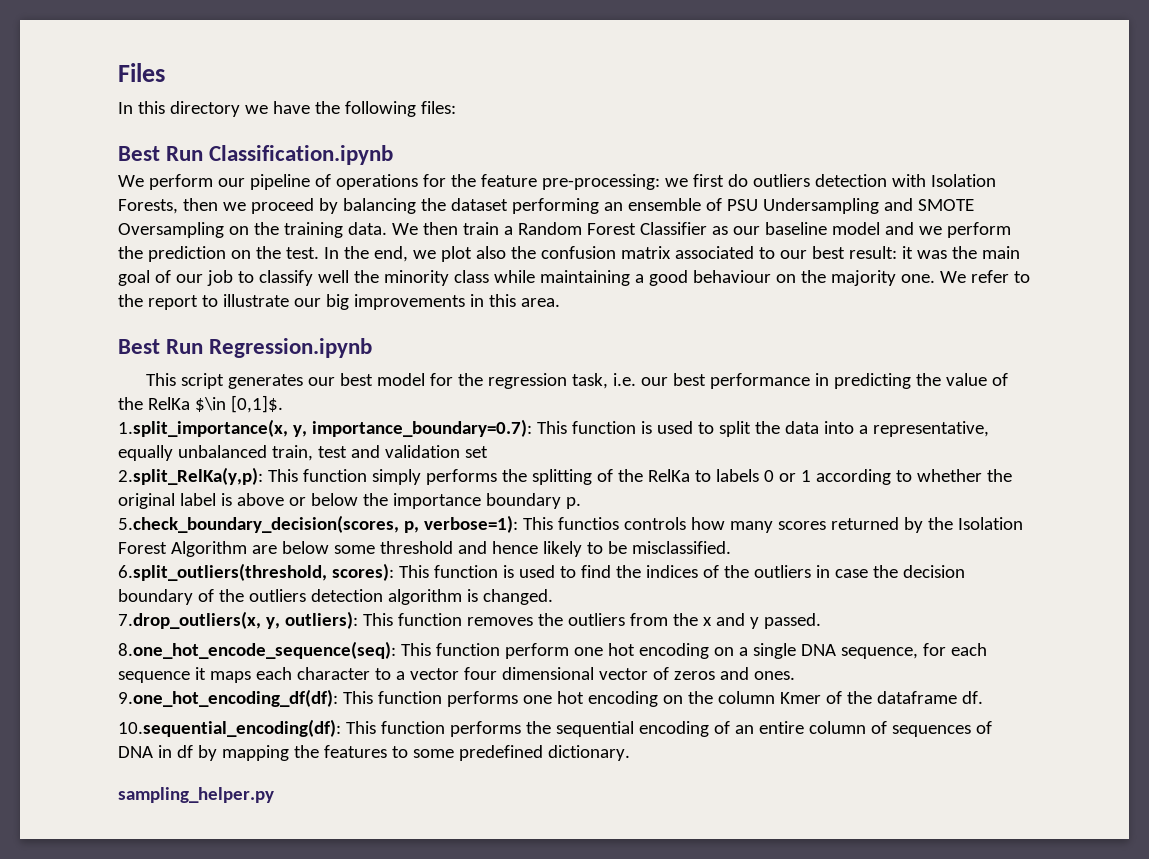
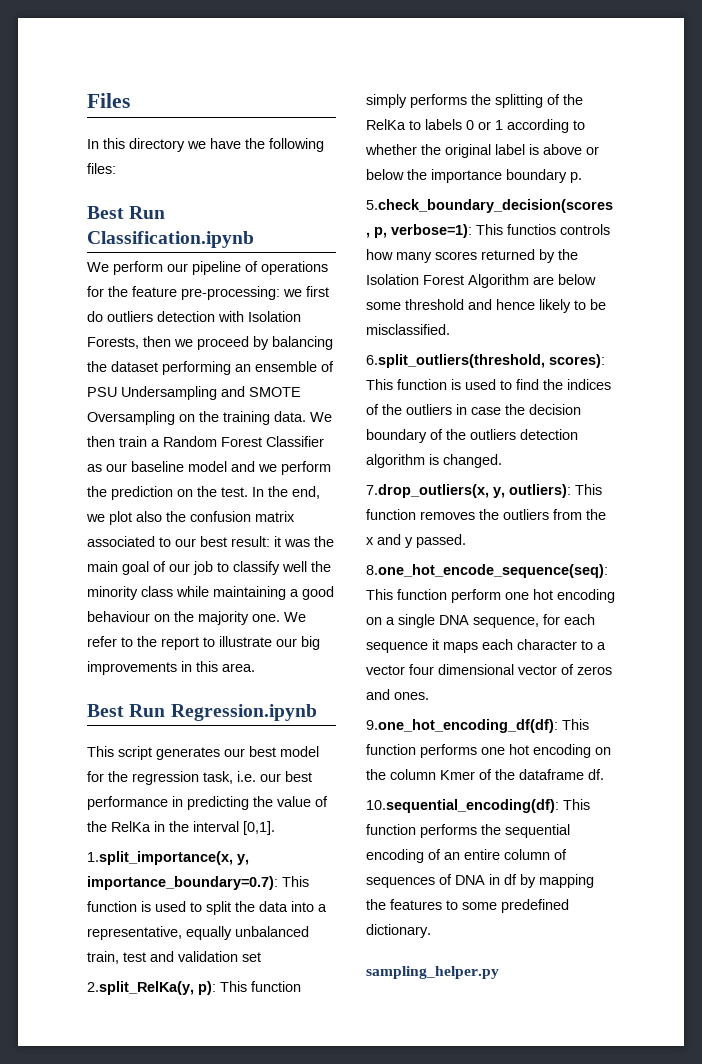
[194,395,283,413] $\in [0,1]$. -> [154,821,275,835] in the interval [0,1].
[118,467,263,485] 2.split_RelKa(y,p): -> [87,981,216,995] 2.split_RelKa(y, p):

